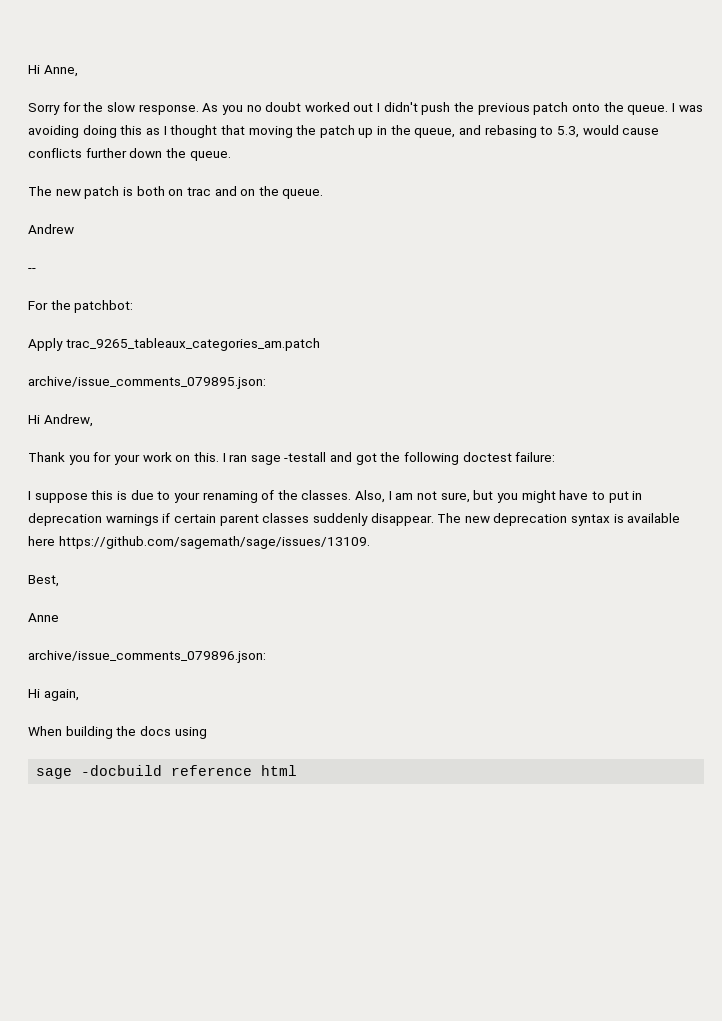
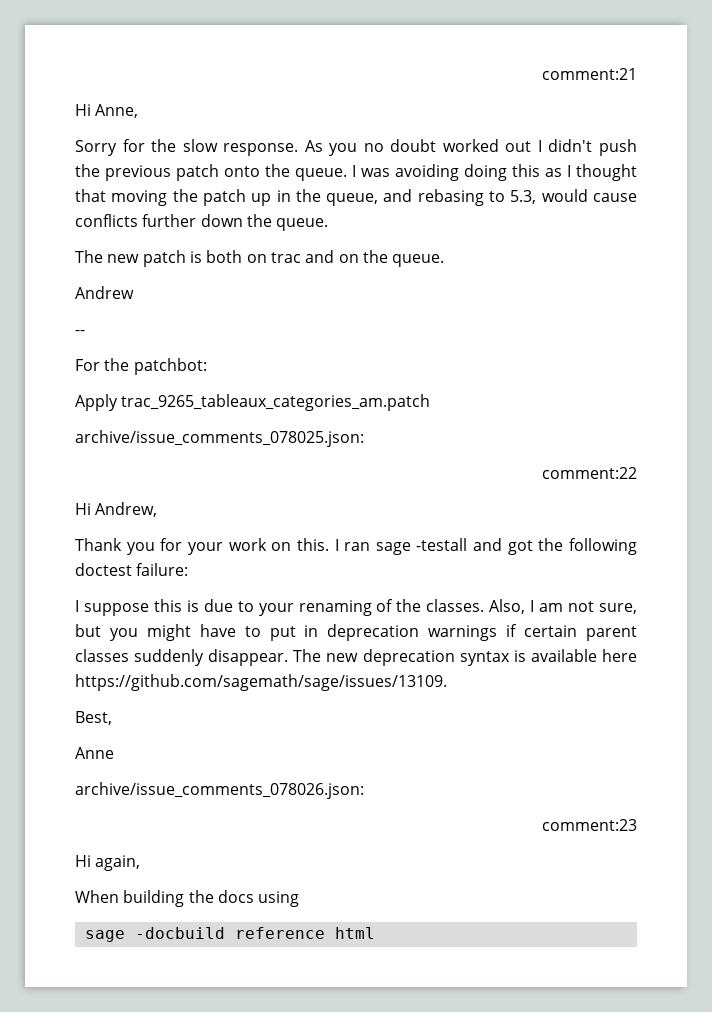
(28, 69) none -> [542,68,637,80] comment:21 //
[28,376,266,389] archive/issue_comments_079895.json: -> [75,430,364,447] [542,467,637,479] archive/issue_comments_078025.json: // comment:22
[28,650,266,663] archive/issue_comments_079896.json: -> [75,782,364,799] [542,819,637,831] archive/issue_comments_078026.json: // comment:23

